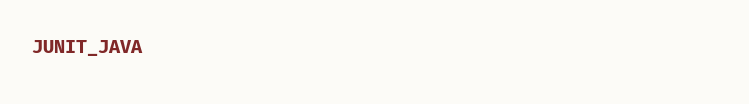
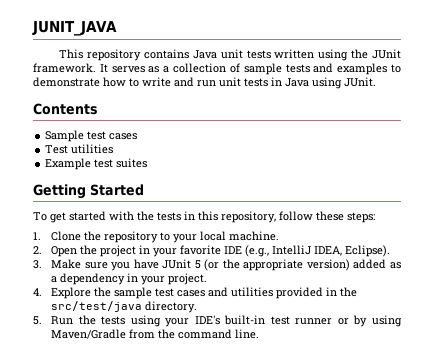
(143, 48) none -> [59,49,402,61] [33,63,401,75] [33,77,376,89] [33,103,98,115] [45,130,138,142] [45,144,114,154] [45,158,148,170] [33,184,144,199] [33,211,375,223] [33,231,280,243] [33,245,391,257] [33,259,401,271] [51,273,208,285] [33,287,358,299] [51,301,198,313] [33,315,402,327] [51,329,260,339] // This repository contains Java unit tests written using the JUnit framework. It serves as a collection of sample tests and examples to demonstrate how to write and run unit tests in Java using JUnit. // Contents // Sample test cases // Test utilities // Example test suites // Getting Started // To get started with the tests in this repository, follow these steps: // 1. Clone the repository to your local machine. // 2. Open the project in your favorite IDE (e.g., IntelliJ IDEA, Eclipse). // 3. Make sure you have JUnit 5 (or the appropriate version) added as a dependency in your project. // 4. Explore the sample test cases and utilities provided in the src/test/java directory. // 5. Run the tests using your IDE's built-in test runner or by using Maven/Gradle from the command line.

